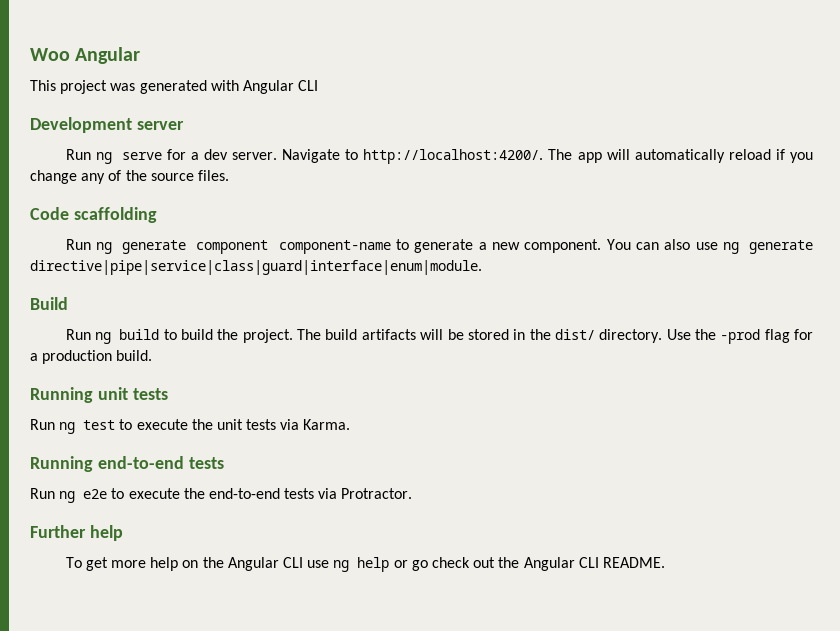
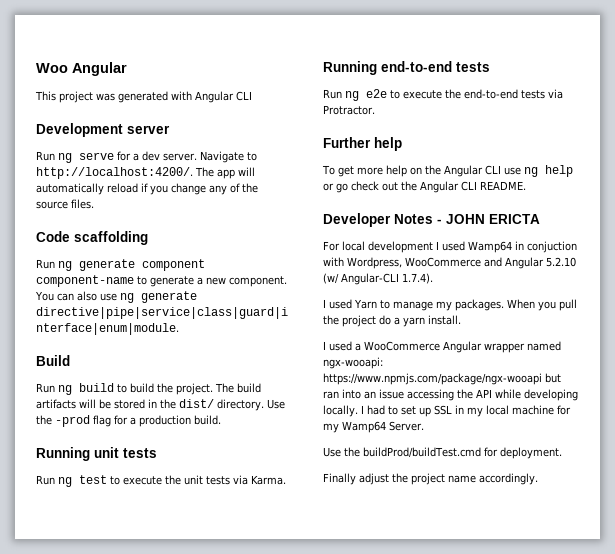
(665, 562) none -> [323,213,540,227] [323,241,577,253] [323,257,576,269] [323,273,433,285] [323,299,577,311] [323,315,461,327] [323,341,561,353] [323,357,383,369] [323,373,561,385] [323,389,578,401] [323,405,571,417] [323,421,424,433] [323,447,562,459] [323,473,538,485] // Developer Notes - JOHN ERICTA // For local development I used Wamp64 in conjuction with Wordpress, WooCommerce and Angular 5.2.10 (w/ Angular-CLI 1.7.4). // I used Yarn to manage my packages. When you pull the project do a yarn install. // I used a WooCommerce Angular wrapper named ngx-wooapi: https://www.npmjs.com/package/ngx-wooapi but ran into an issue accessing the API while developing locally. I had to set up SSL in my local machine for my Wamp64 Server. // Use the buildProd/buildTest.cmd for deployment. // Finally adjust the project name accordingly.

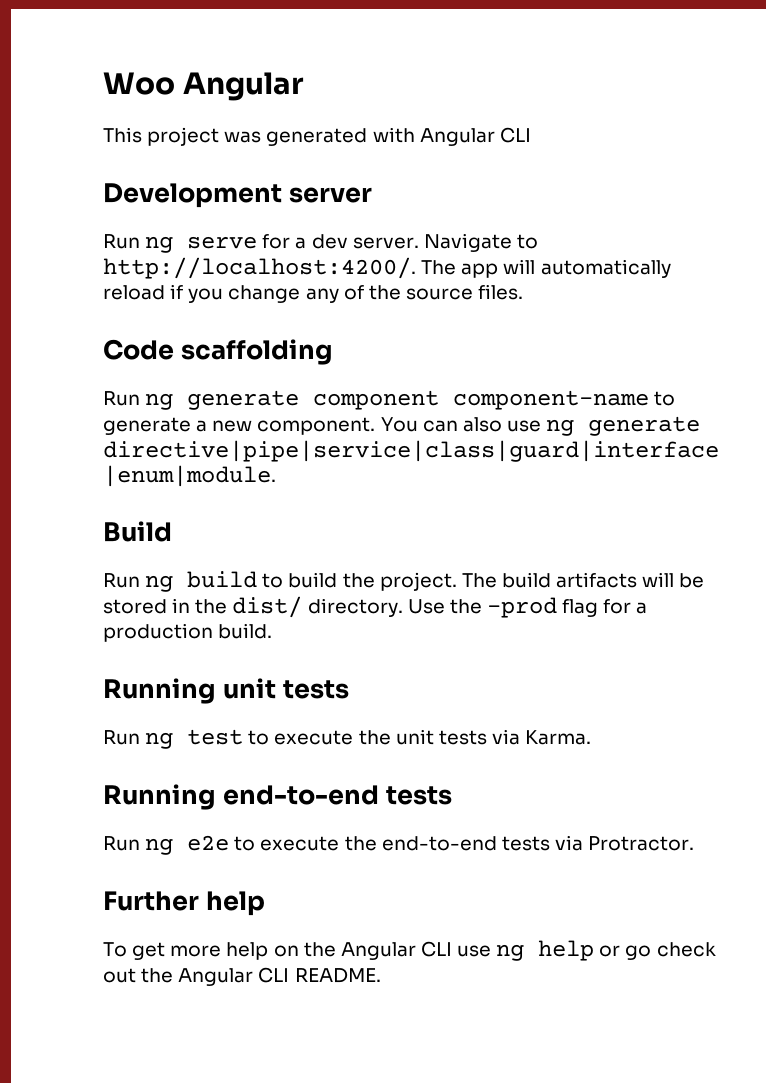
[323,213,540,227] [323,241,577,253] [323,257,576,269] [323,273,433,285] [323,299,577,311] [323,315,461,327] [323,341,561,353] [323,357,383,369] [323,373,561,385] [323,389,578,401] [323,405,571,417] [323,421,424,433] [323,447,562,459] [323,473,538,485] // Developer Notes - JOHN ERICTA // For local development I used Wamp64 in conjuction with Wordpress, WooCommerce and Angular 5.2.10 (w/ Angular-CLI 1.7.4). // I used Yarn to manage my packages. When you pull the project do a yarn install. // I used a WooCommerce Angular wrapper named ngx-wooapi: https://www.npmjs.com/package/ngx-wooapi but ran into an issue accessing the API while developing locally. I had to set up SSL in my local machine for my Wamp64 Server. // Use the buildProd/buildTest.cmd for deployment. // Finally adjust the project name accordingly. -> (381, 975) none

